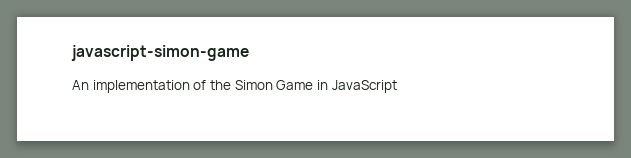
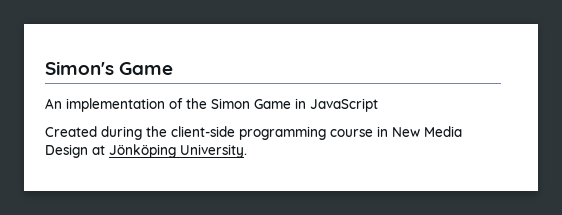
[71,45,249,61] javascript-simon-game -> [45,61,174,75] Simon's Game
(397, 86) none -> [45,126,462,140] [45,144,247,158] // Created during the client-side programming course in New Media Design at Jönköping University.

